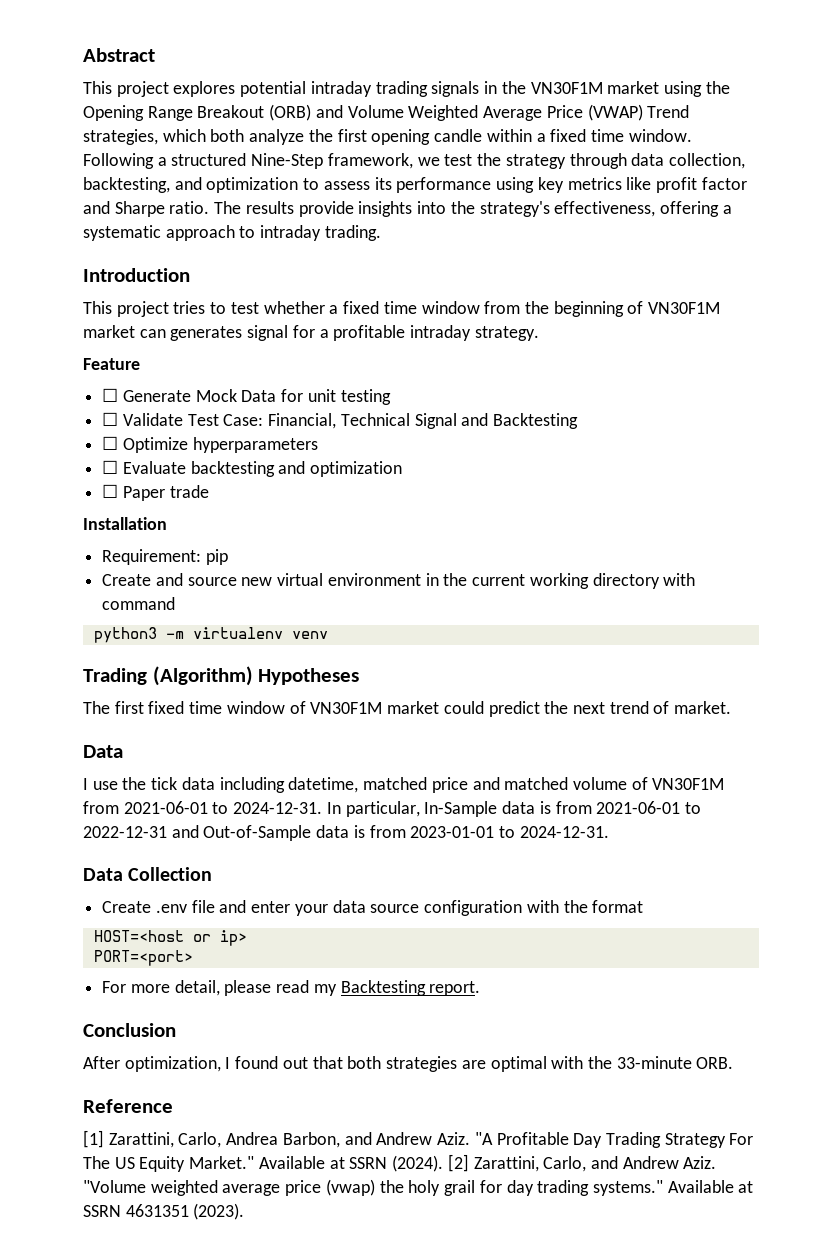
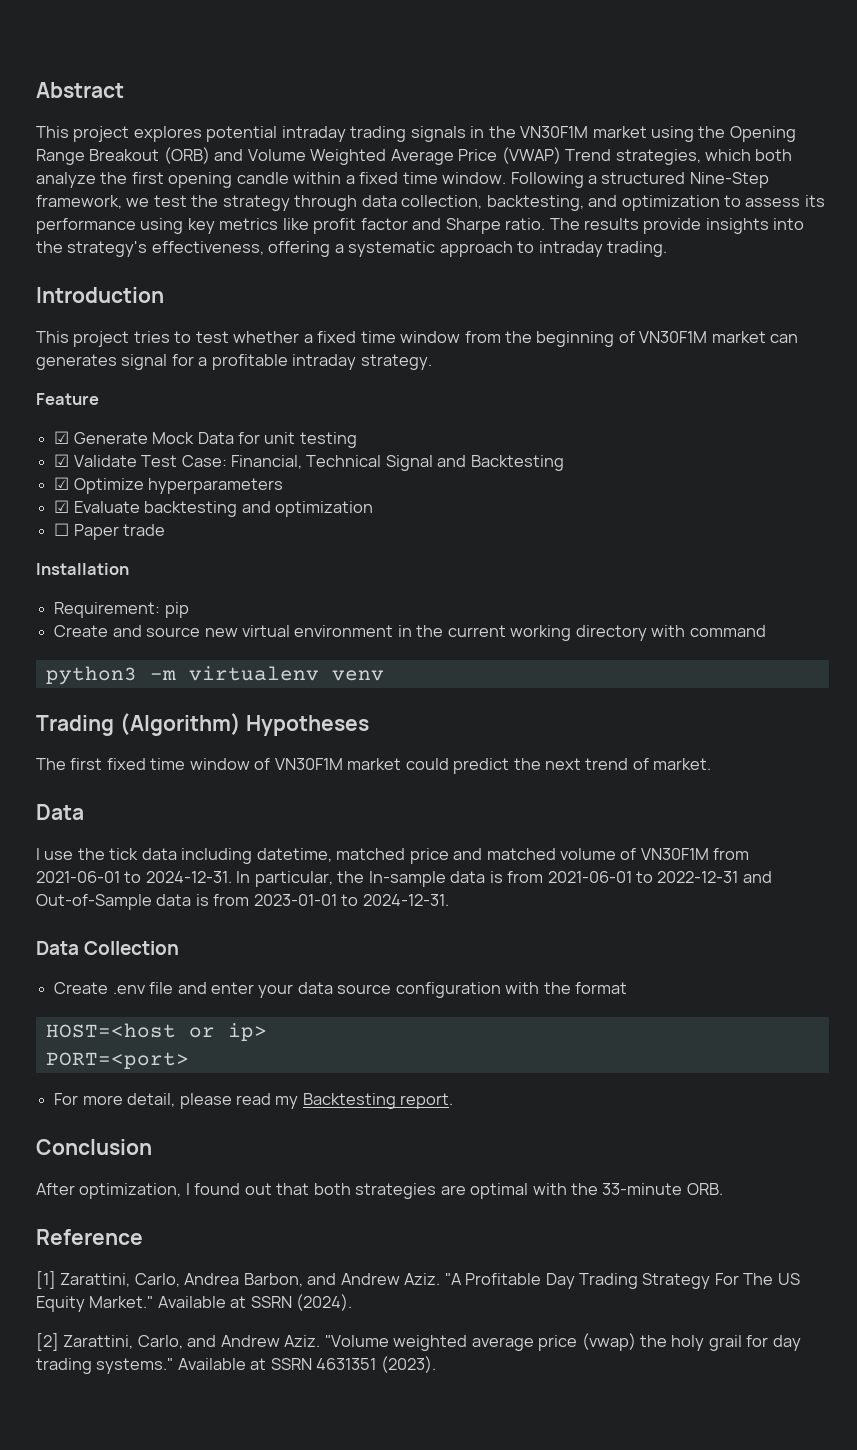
[102,388,119,402] ☐ -> [54,431,70,444] ☑
[102,412,119,426] ☐ -> [54,454,70,467] ☑
[102,436,119,450] ☐ -> [54,477,70,490] ☑
[102,460,119,474] ☐ -> [54,500,70,513] ☑
[424,801,498,817] In-Sample -> [337,871,446,887] the In-sample
(444, 1163) none -> (353, 1302) //

